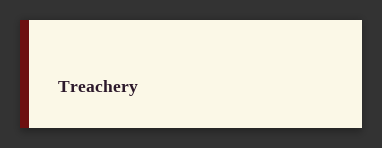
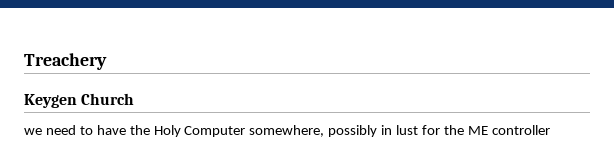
(138, 88) none -> [24,93,135,108] [24,125,550,137] // Keygen Church // we need to have the Holy Computer somewhere, possibly in lust for the ME controller

